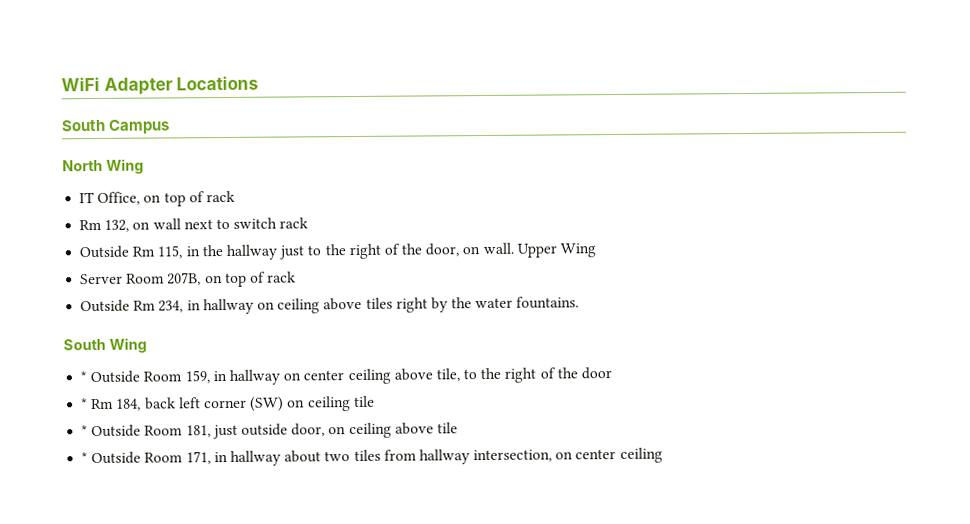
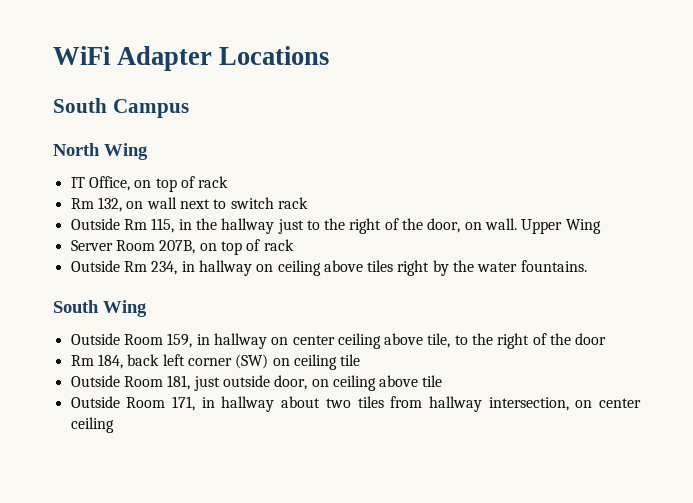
[80,371,88,383] * -> (147, 308) none
[81,398,89,410] * -> (607, 339) none
[81,425,89,437] * -> (361, 360) none
[81,452,89,464] * -> (443, 381) none

